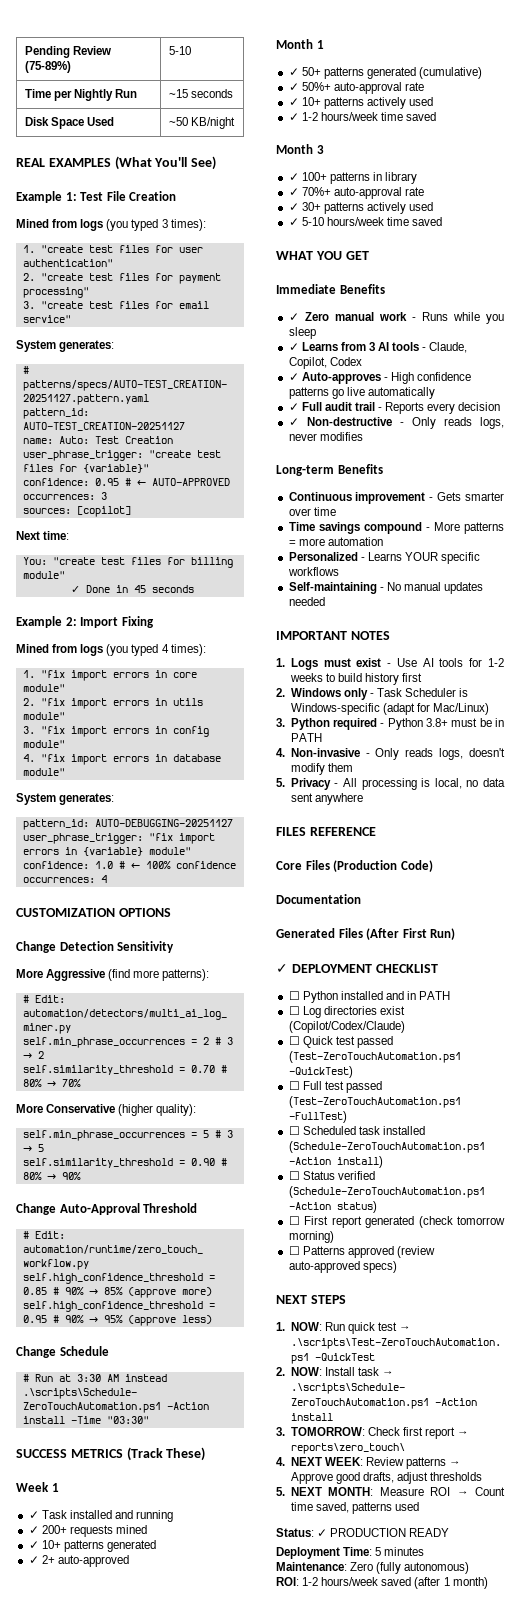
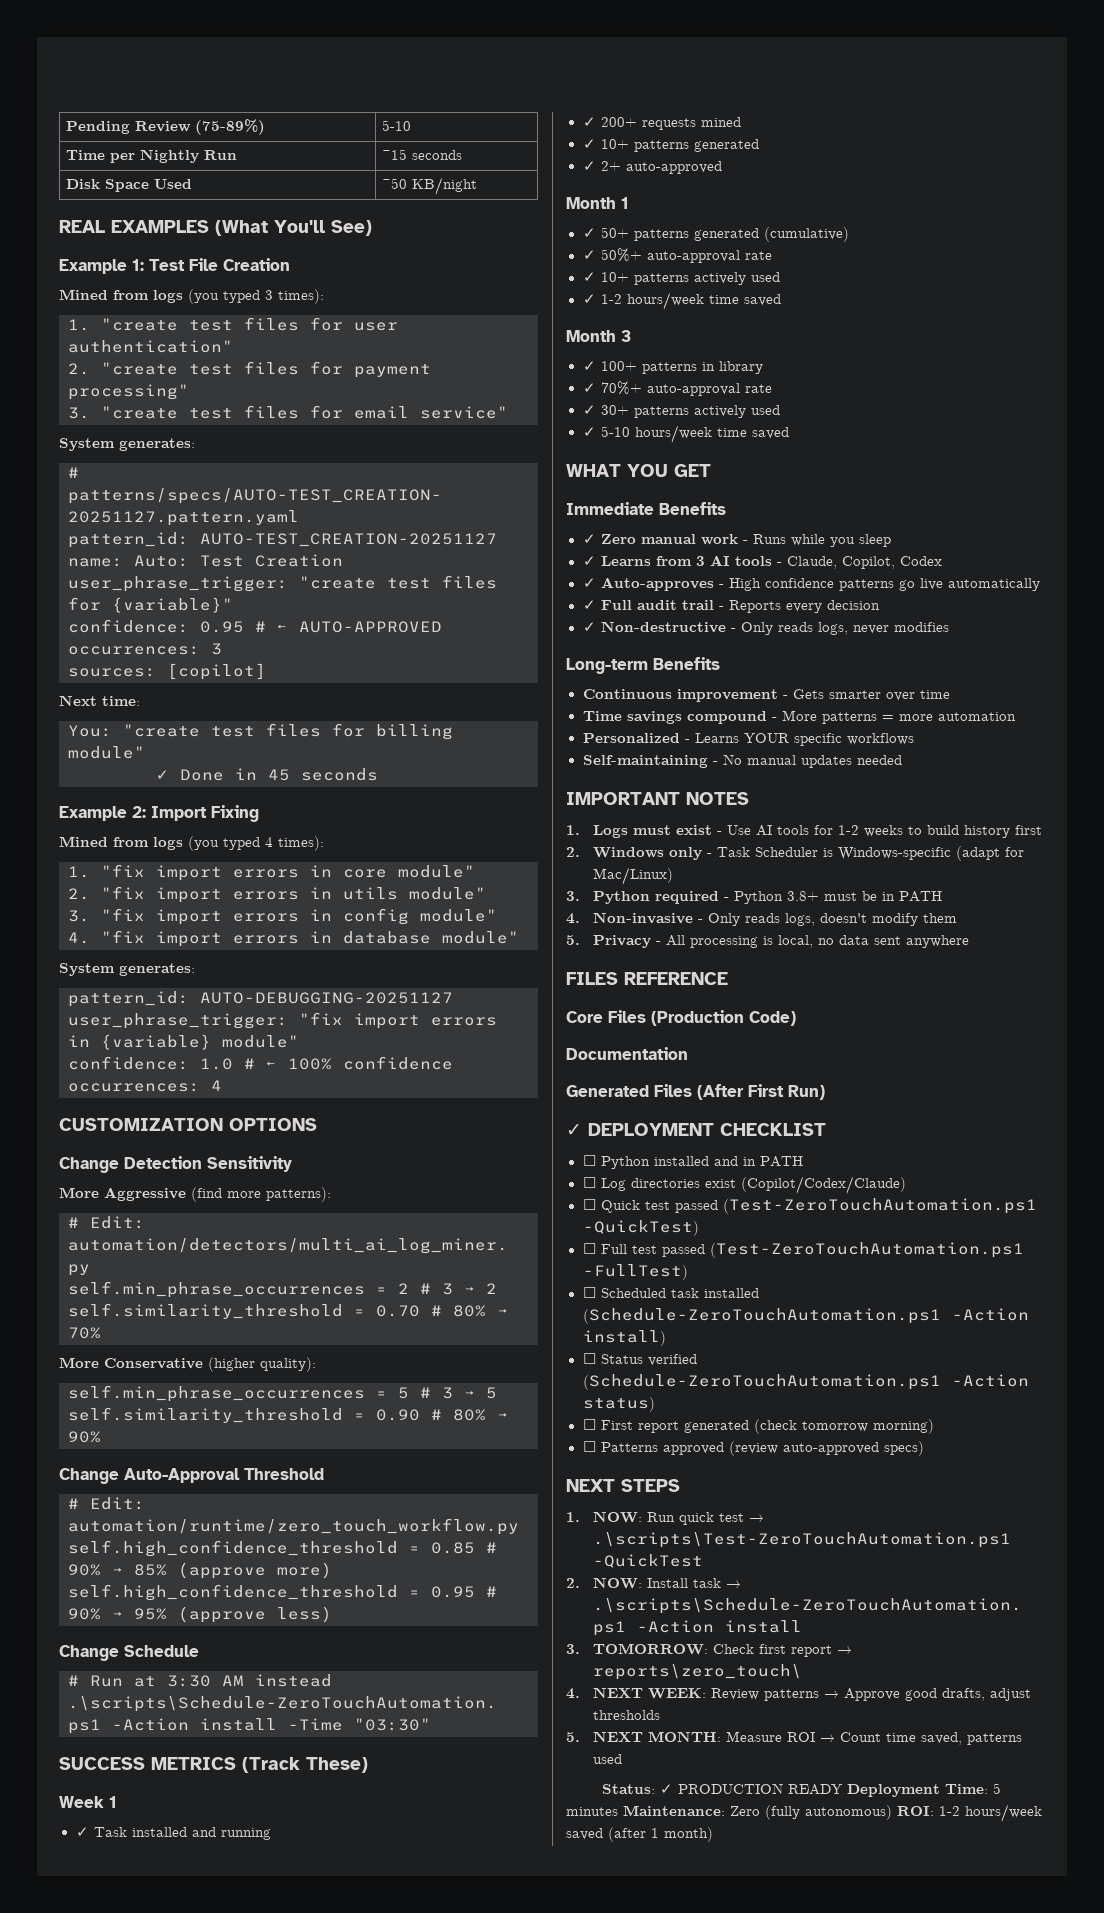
(450, 1532) // -> (844, 1789) none
(425, 1551) // -> (618, 1811) none
(470, 1568) // -> (892, 1812) none

